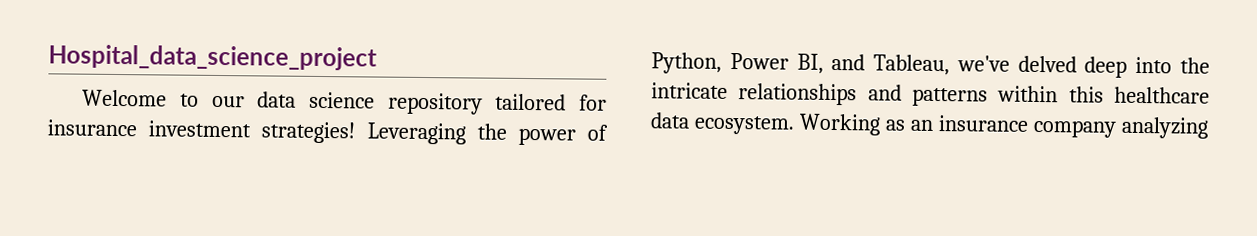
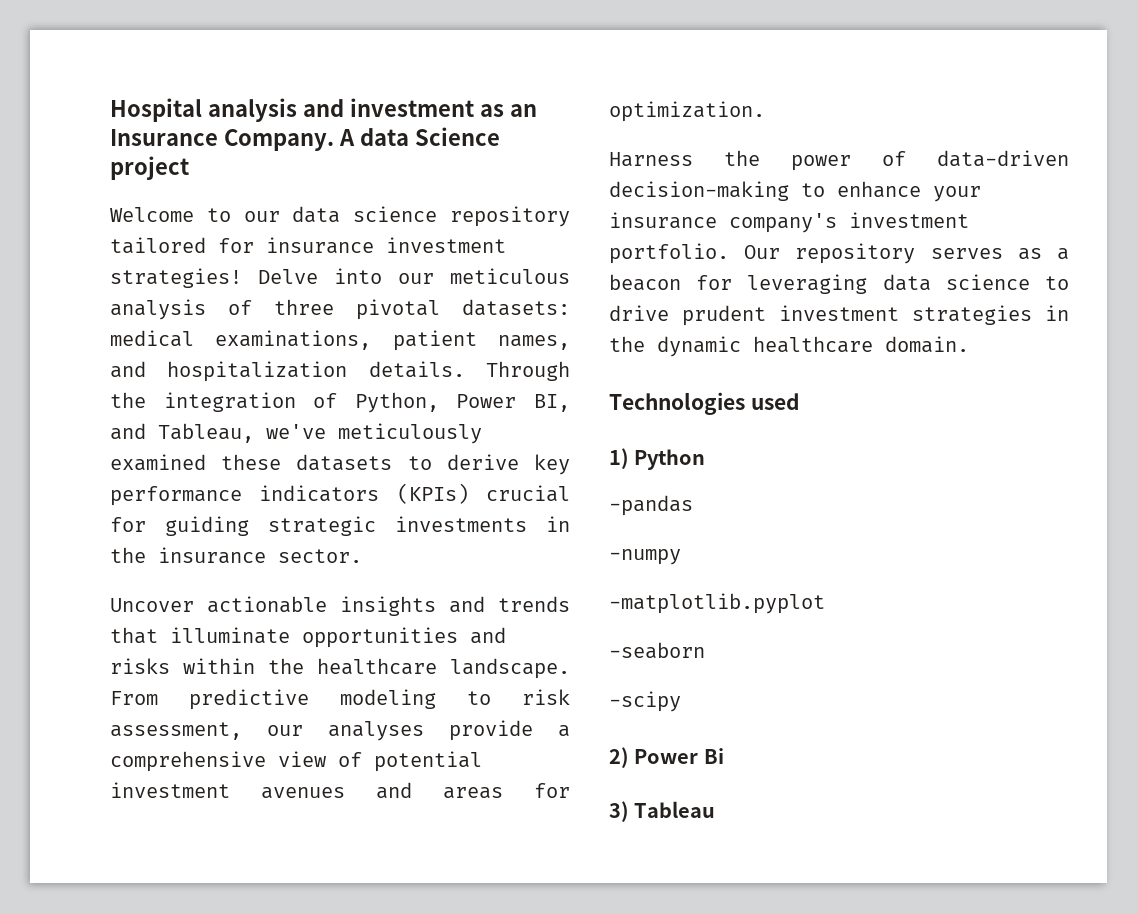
[48,44,377,71] Hospital_data_science_project -> [110,98,537,122] [110,127,500,151] [110,156,189,180] Hospital analysis and investment as an Insurance Company. A data Science project
[366,122,576,146] Leveraging the power -> [258,268,570,284] [110,299,570,320] [110,330,570,351] [110,361,570,382] [110,392,296,412] Delve into our meticulous analysis of three pivotal datasets: medical examinations, patient names, and hospitalization details. Through the integration
[1017,55,1210,78] [651,82,1210,107] [650,112,1209,139] delved deep into the intricate relationships and patterns within this healthcare data ecosystem. Working as an insurance company analyzing -> [338,423,482,444] [110,454,570,475] [110,483,570,506] [110,516,570,536] [110,547,362,564] [110,596,570,616] [110,627,506,648] [110,658,570,679] [110,689,570,710] [110,720,570,741] [110,751,482,772] [110,782,570,799] [609,101,765,122] [609,150,1069,171] [609,181,981,202] [609,212,969,233] [609,243,1069,264] [609,274,1069,294] [609,305,1069,326] [609,336,969,357] [609,392,800,415] [609,448,706,470] [609,495,693,516] [609,549,681,565] [609,593,825,614] [609,642,705,659] [609,691,681,712] [609,747,724,768] [609,801,716,822] meticulously examined these datasets to derive key performance indicators (KPIs) crucial for guiding strategic investments in the insurance sector. // Uncover actionable insights and trends that illuminate opportunities and risks within the healthcare landscape. From predictive modeling to risk assessment, our analyses provide a comprehensive view of potential investment avenues and areas for optimization. // Harness the power of data-driven decision-making to enhance your insurance company's investment portfolio. Our repository serves as a beacon for leveraging data science to drive prudent investment strategies in the dynamic healthcare domain. // Technologies used // 1) Python // -pandas // -numpy // -matplotlib.pyplot // -seaborn // -scipy // 2) Power Bi // 3) Tableau

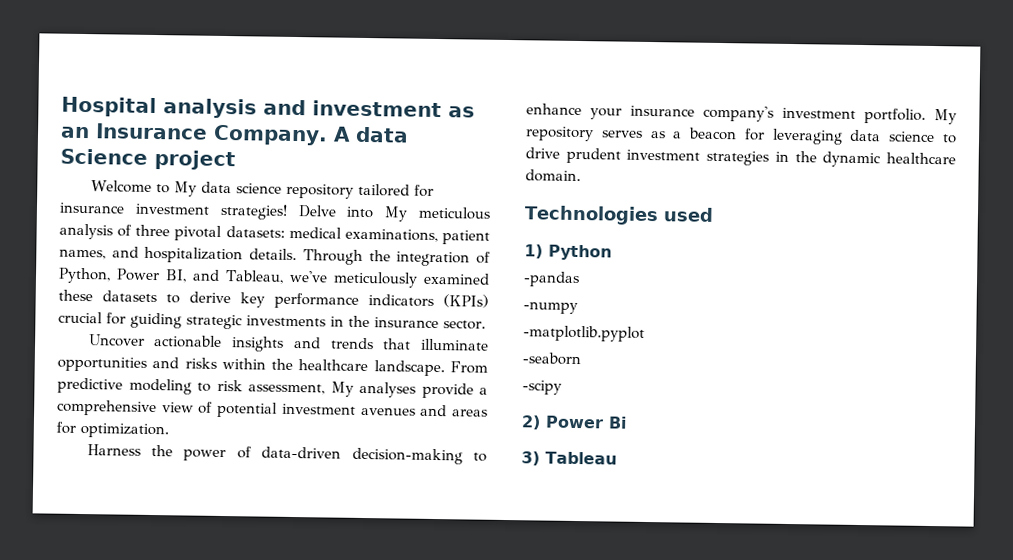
[243,211,280,222] our -> [173,181,197,197] My
[398,273,434,284] our -> [384,206,409,222] My
[267,725,303,736] our -> [330,381,354,397] My
[744,245,781,259] Our -> [934,109,957,125] My

